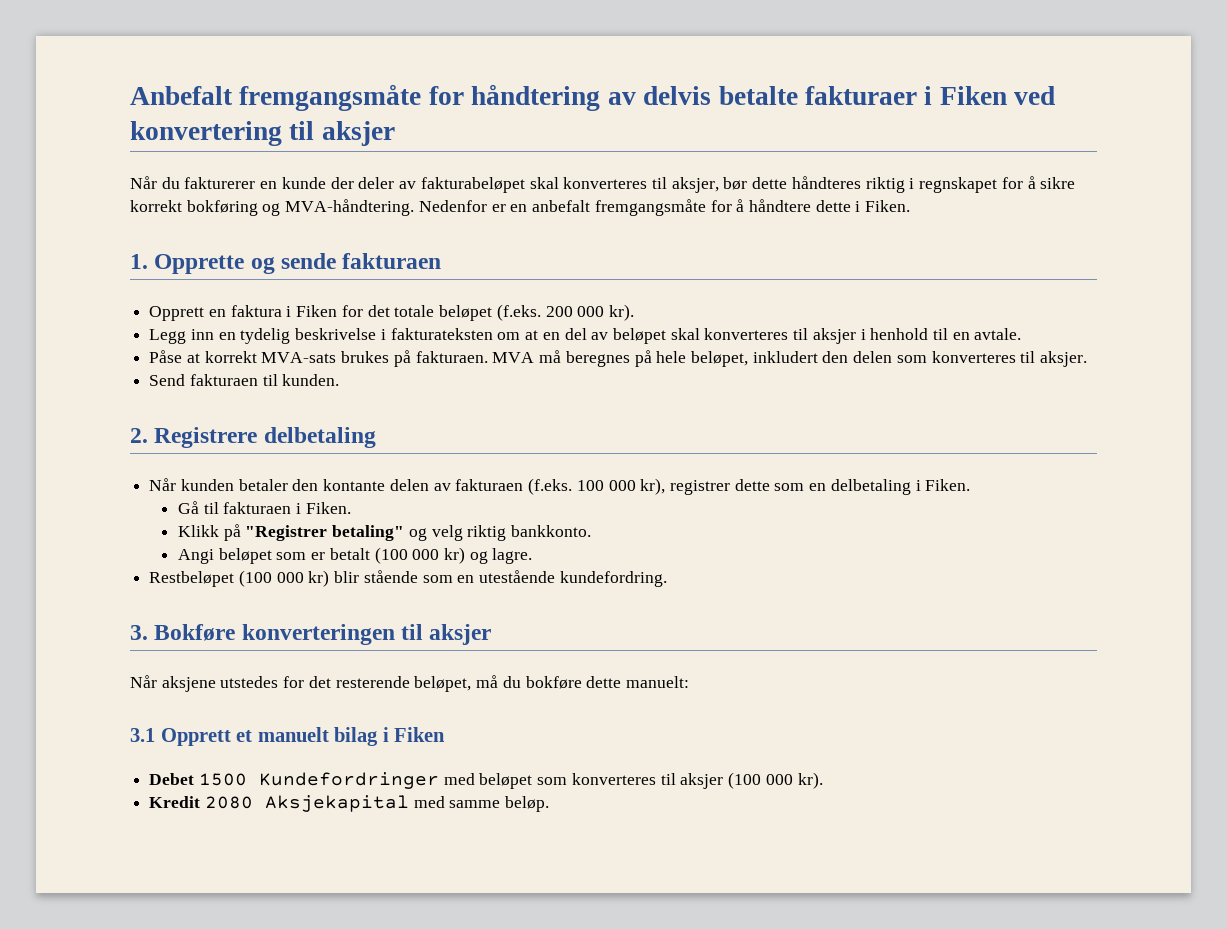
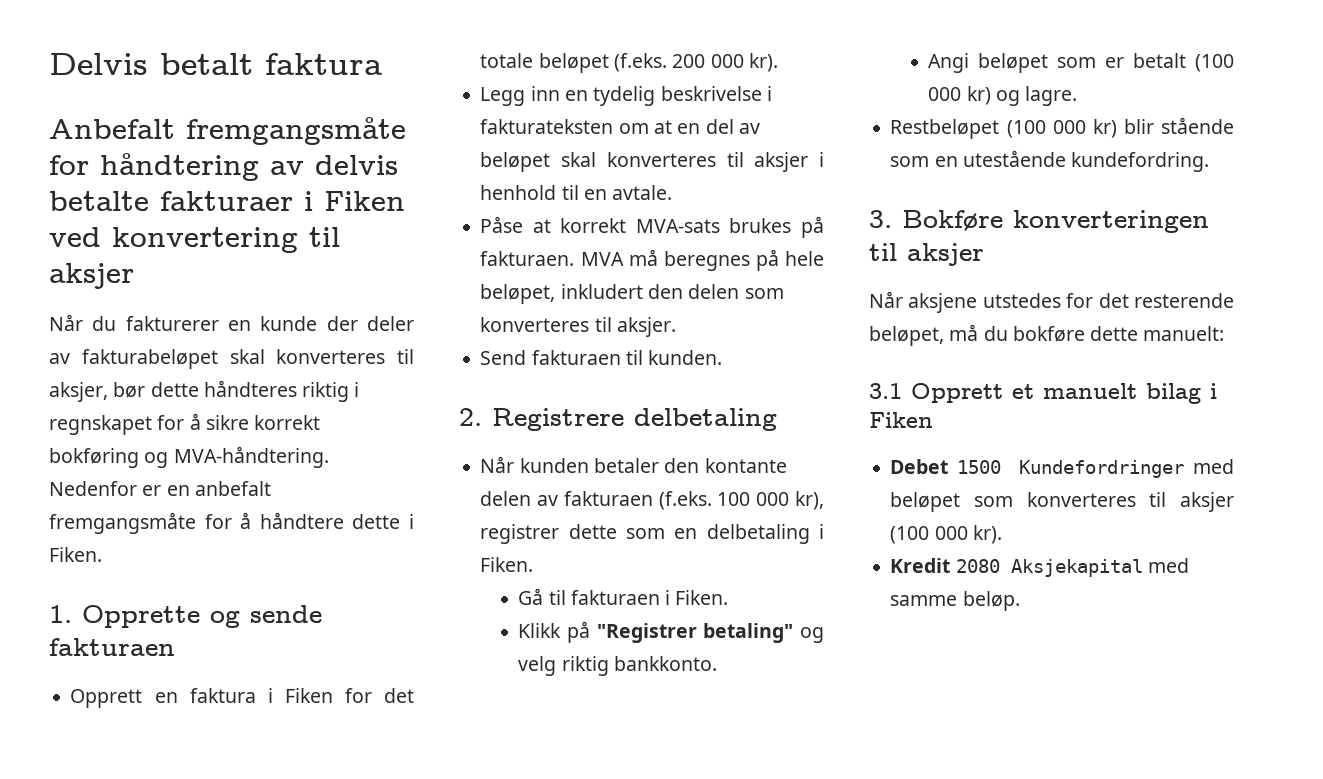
(130, 95) none -> [49,53,382,75] Delvis betalt faktura //

